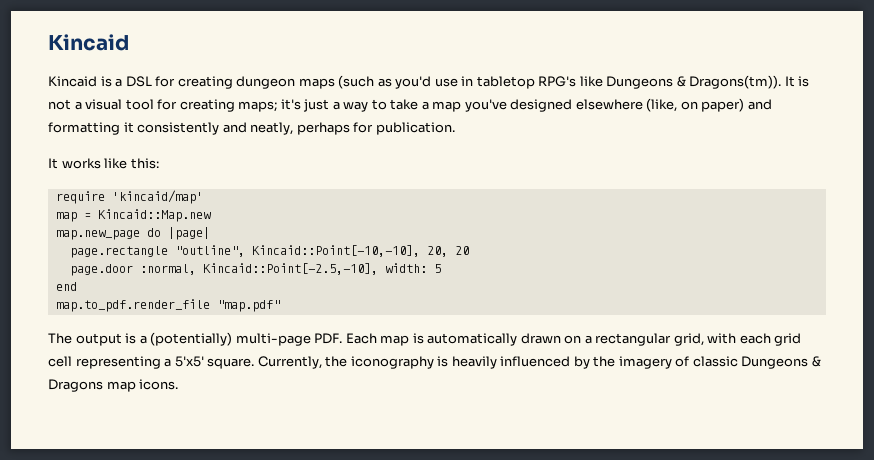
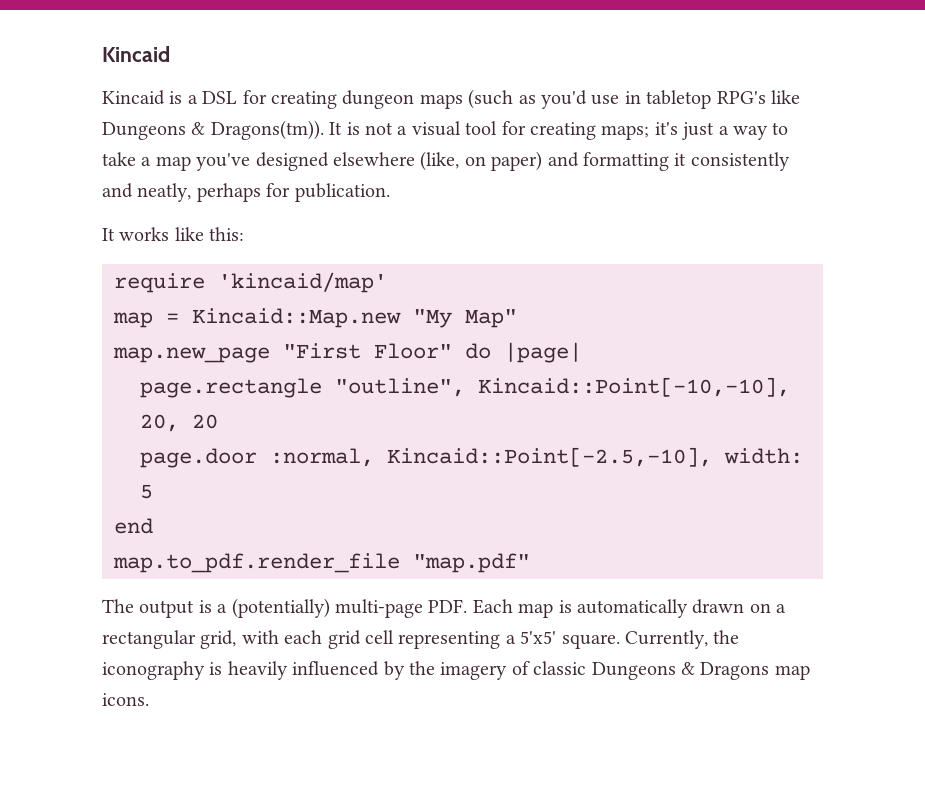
(211, 215) none -> [413,309,517,328] "My Map"
(140, 235) none -> [283,343,452,359] "First Floor"

